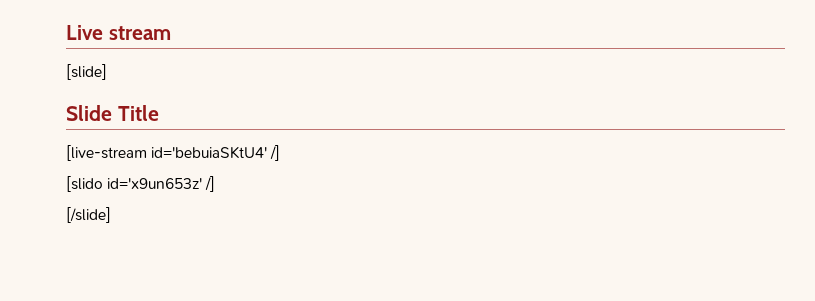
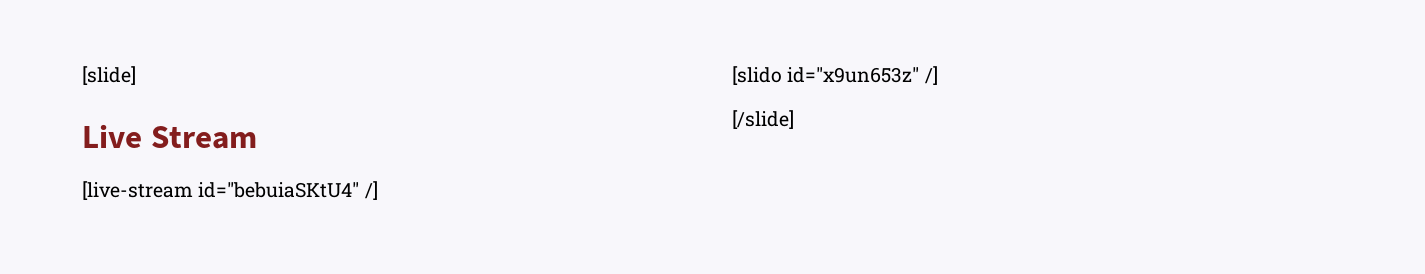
[66,25,171,40] Live stream // -> (82, 75) none
[66,105,159,121] Slide Title -> [82,124,257,149] Live Stream
[151,146,268,159] id='bebuiaSKtU4' -> [198,182,360,198] id="bebuiaSKtU4"
[107,178,203,189] id='x9un653z' -> [787,67,920,83] id="x9un653z"

